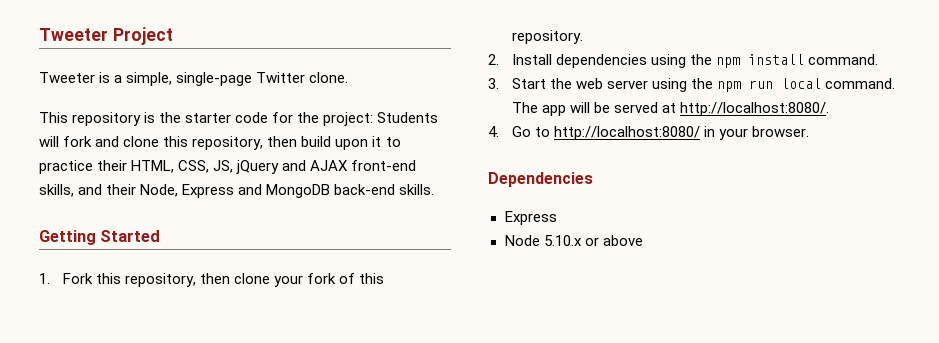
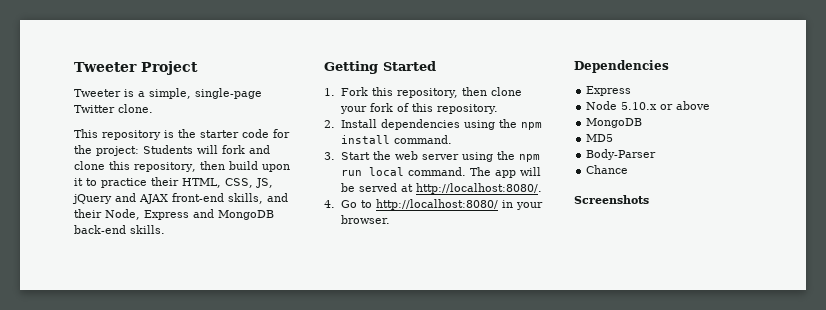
(643, 240) none -> [586,118,643,128] [586,134,614,142] [586,149,657,160] [586,165,629,174] [574,195,649,204] // MongoDB // MD5 // Body-Parser // Chance // Screenshots

